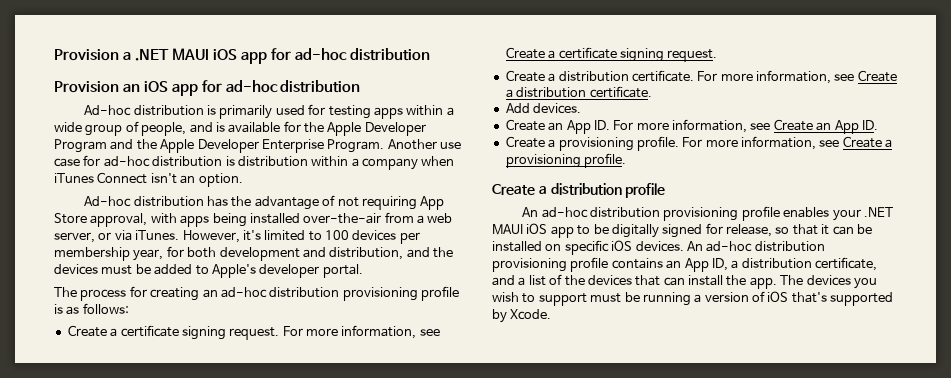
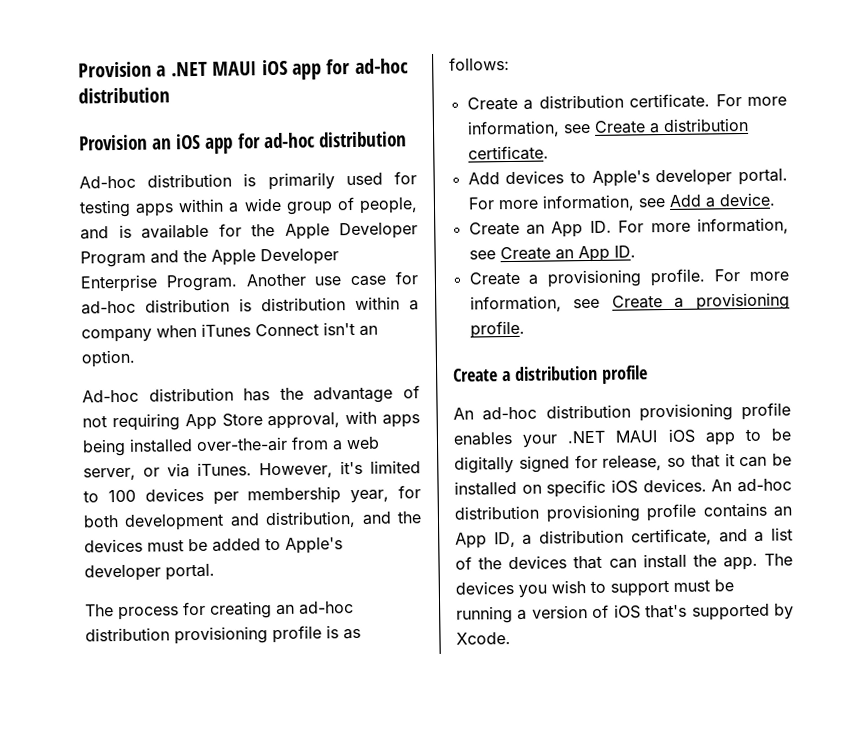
[67,325,440,340] [505,47,718,62] // Create a certificate signing request. For more information, see Create a certificate signing request. -> (510, 64) none
[533,103,582,114] devices. -> [505,168,788,187] [467,192,776,212] devices to Apple's developer portal. For more information, see Add a device.

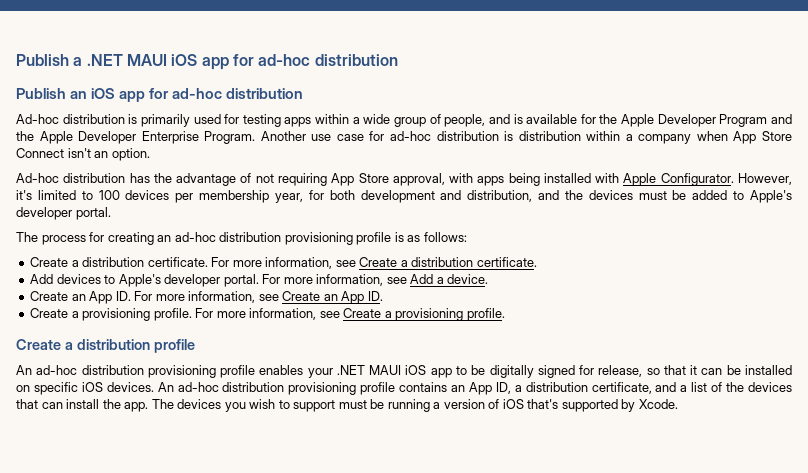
[78,61,152,78] Provision -> [16,54,69,66] Publish
[79,134,148,151] Provision -> [16,88,66,99] Publish
[201,323,251,337] iTunes -> [733,131,792,144] App Store
[196,436,380,453] [83,462,252,481] over-the-air from a web server, or via iTunes. -> [595,173,734,186] with Apple Configurator.

